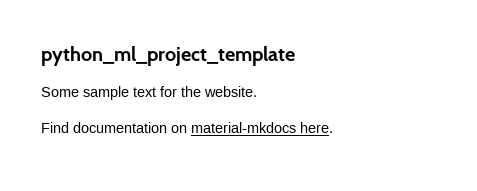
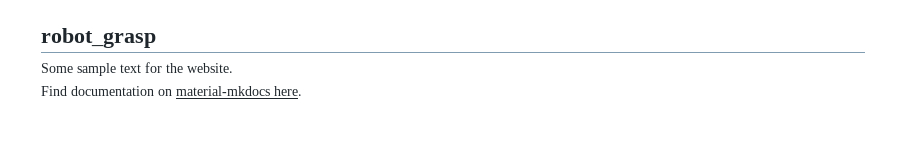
[41,46,295,66] python_ml_project_template -> [41,28,156,48] robot_grasp

